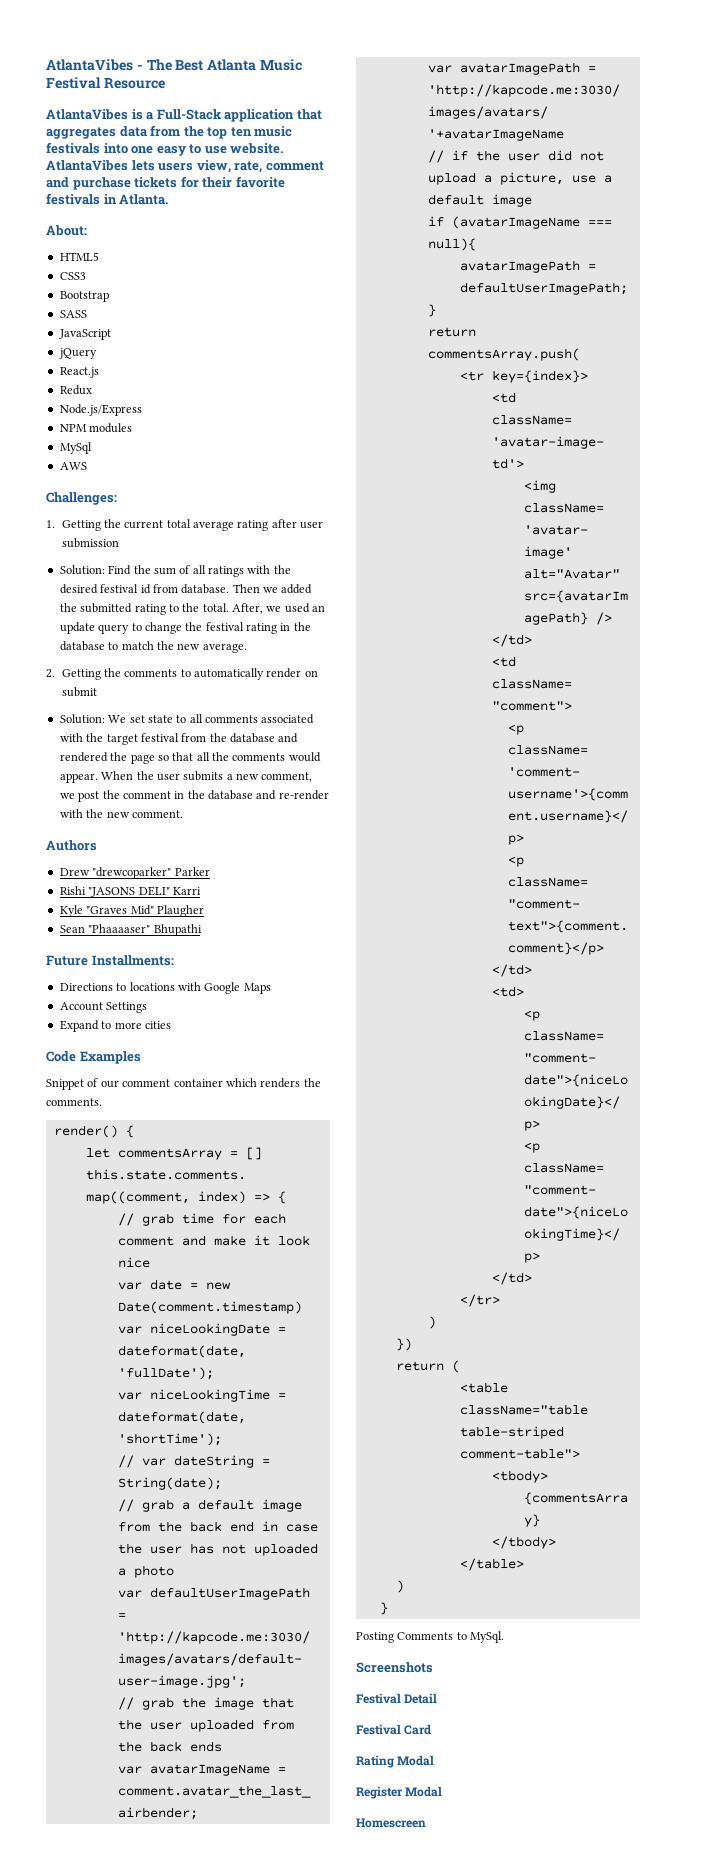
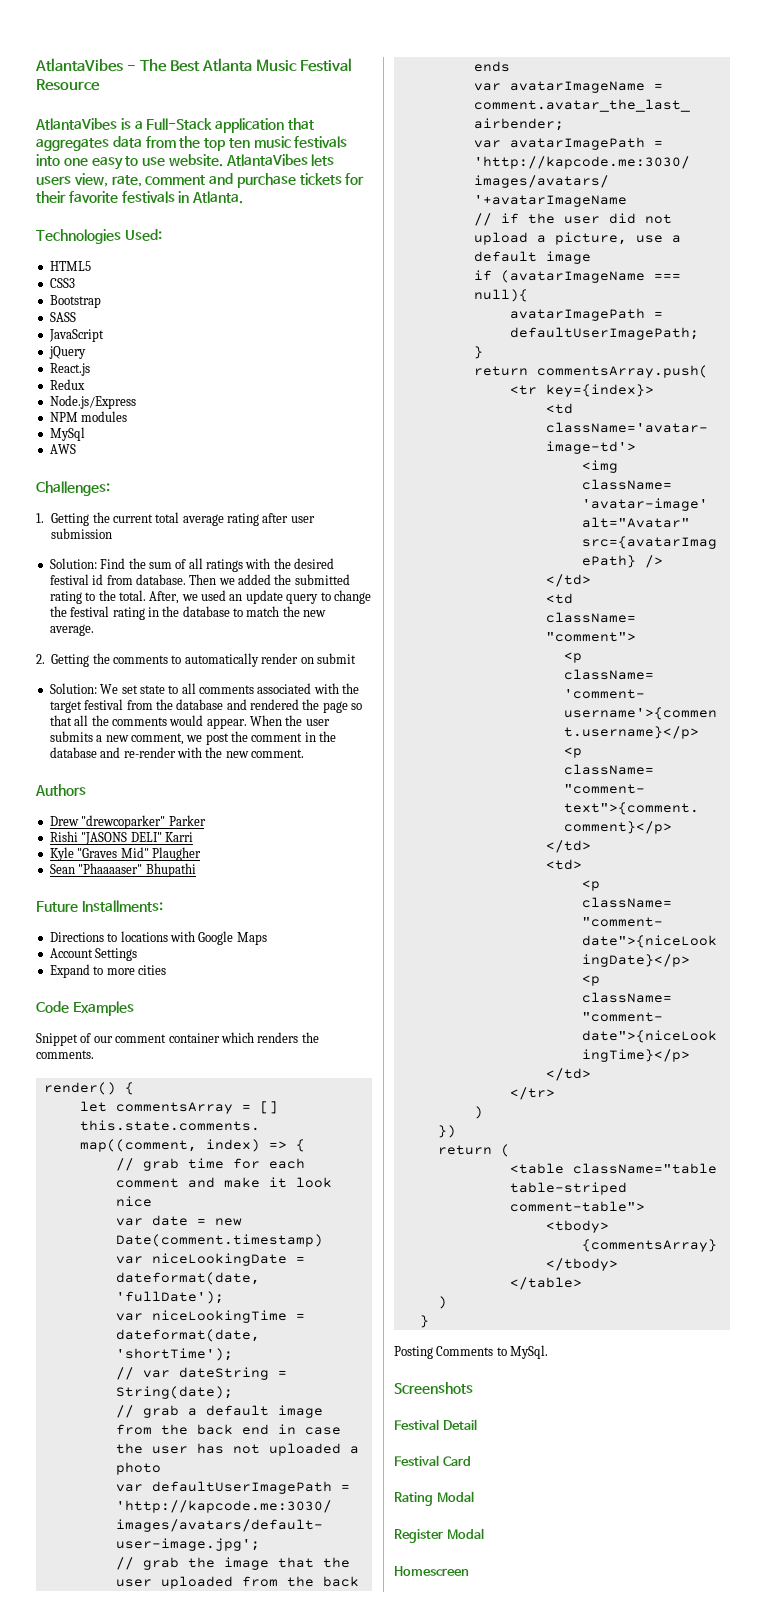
[46,225,87,236] About: -> [36,229,162,244] Technologies Used:

